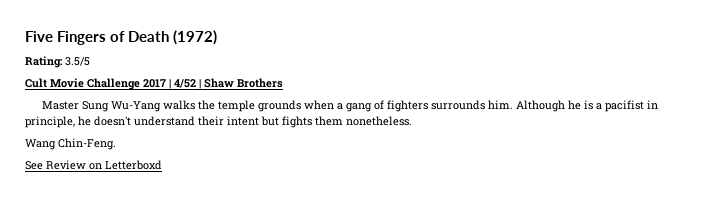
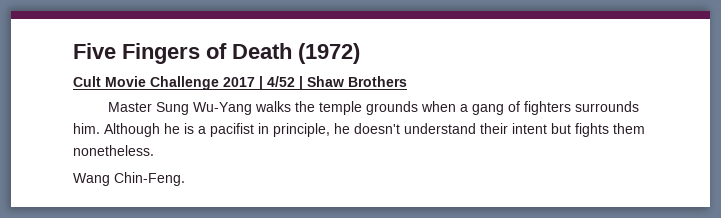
[25,56,90,68] // Rating: 3.5/5 -> (360, 53) none
[25,160,162,170] // See Review on Letterboxd -> (185, 179) none

